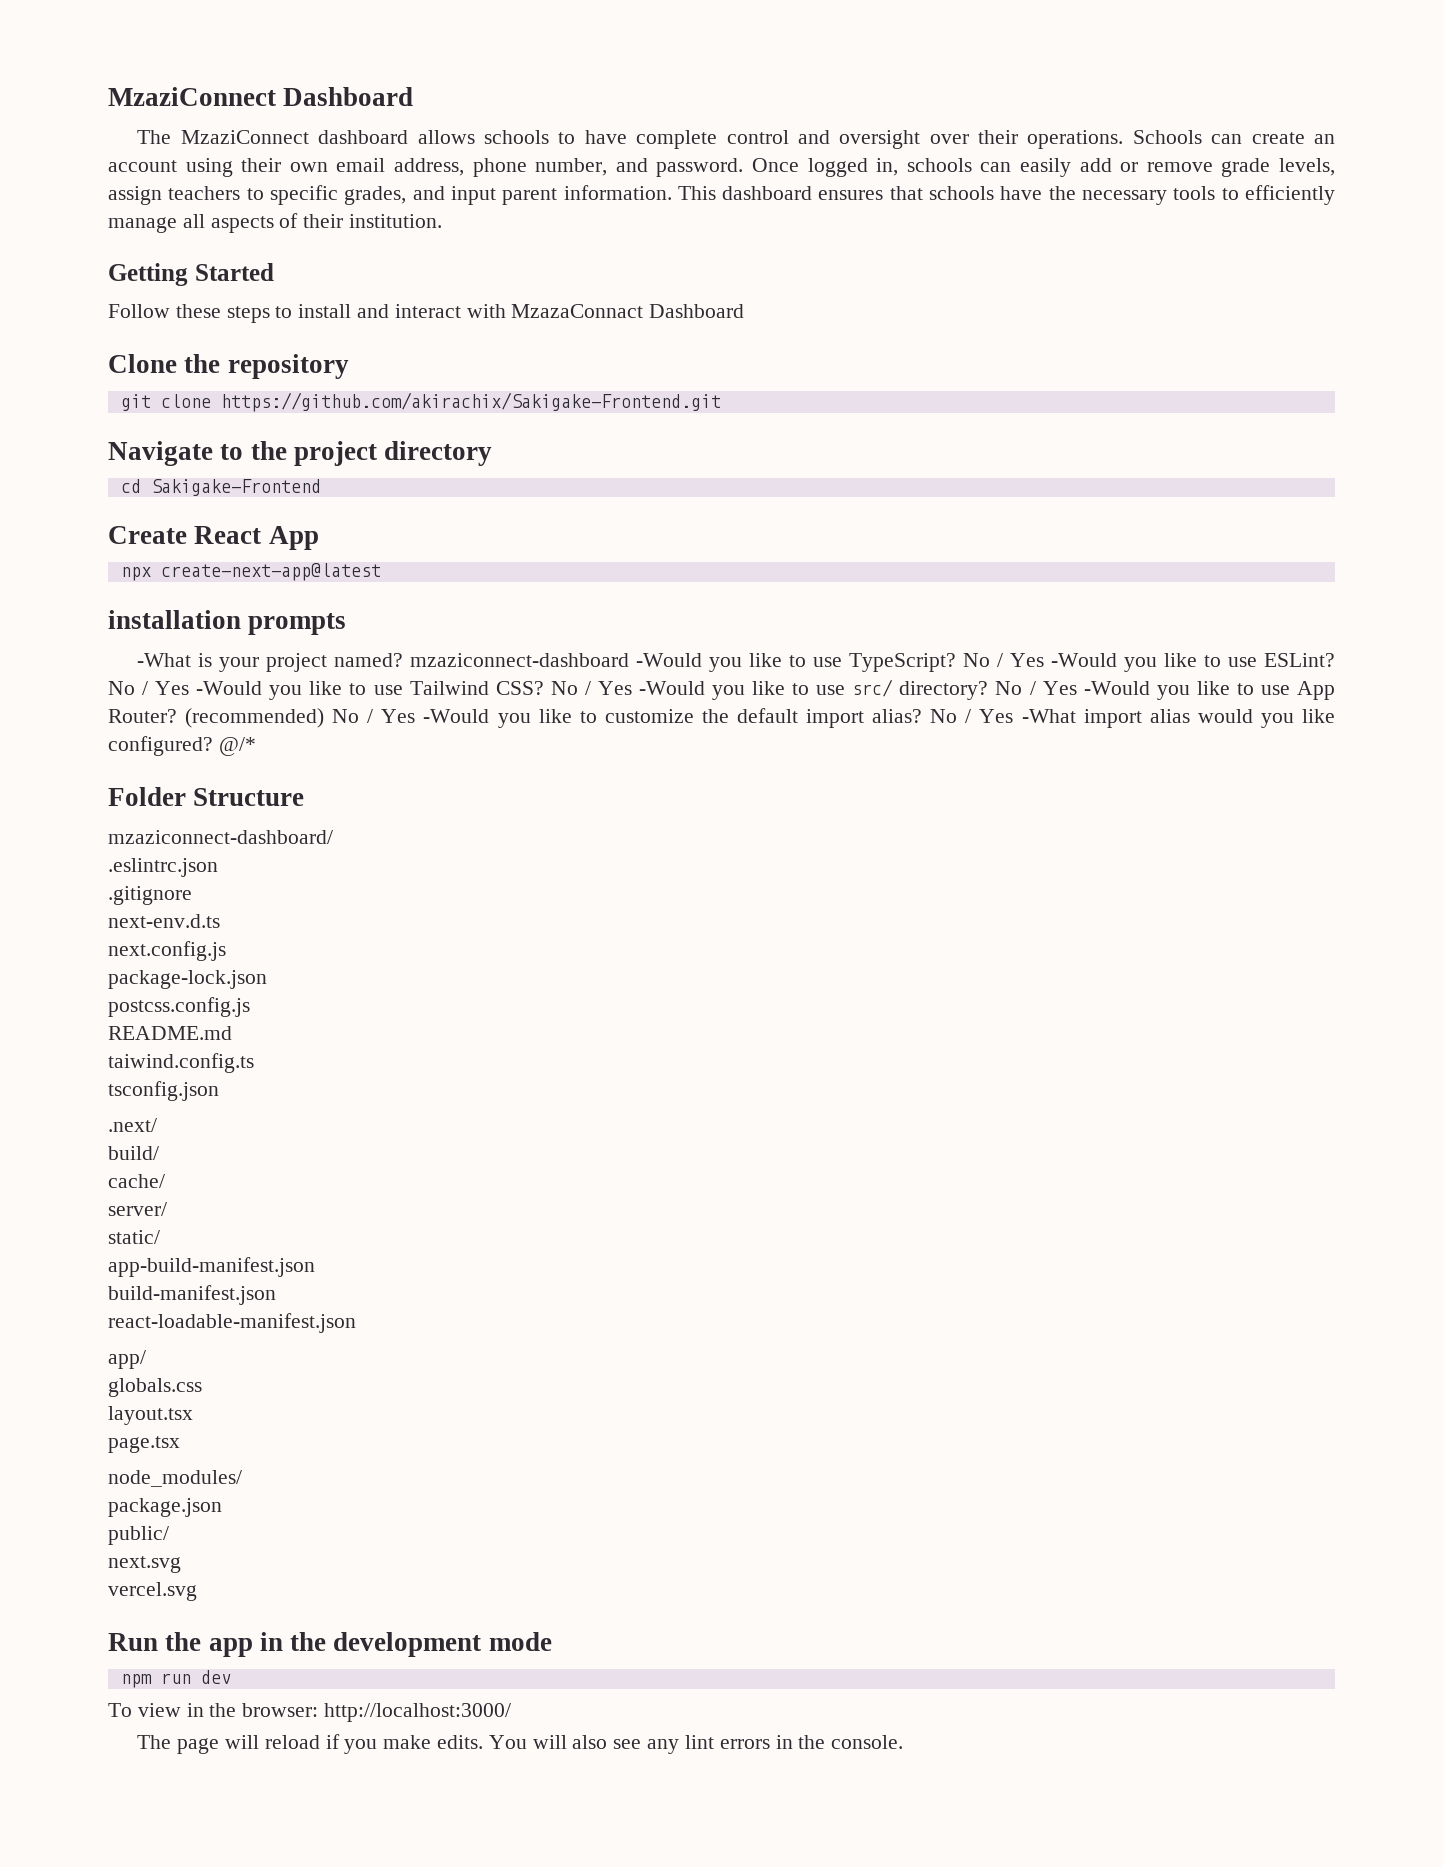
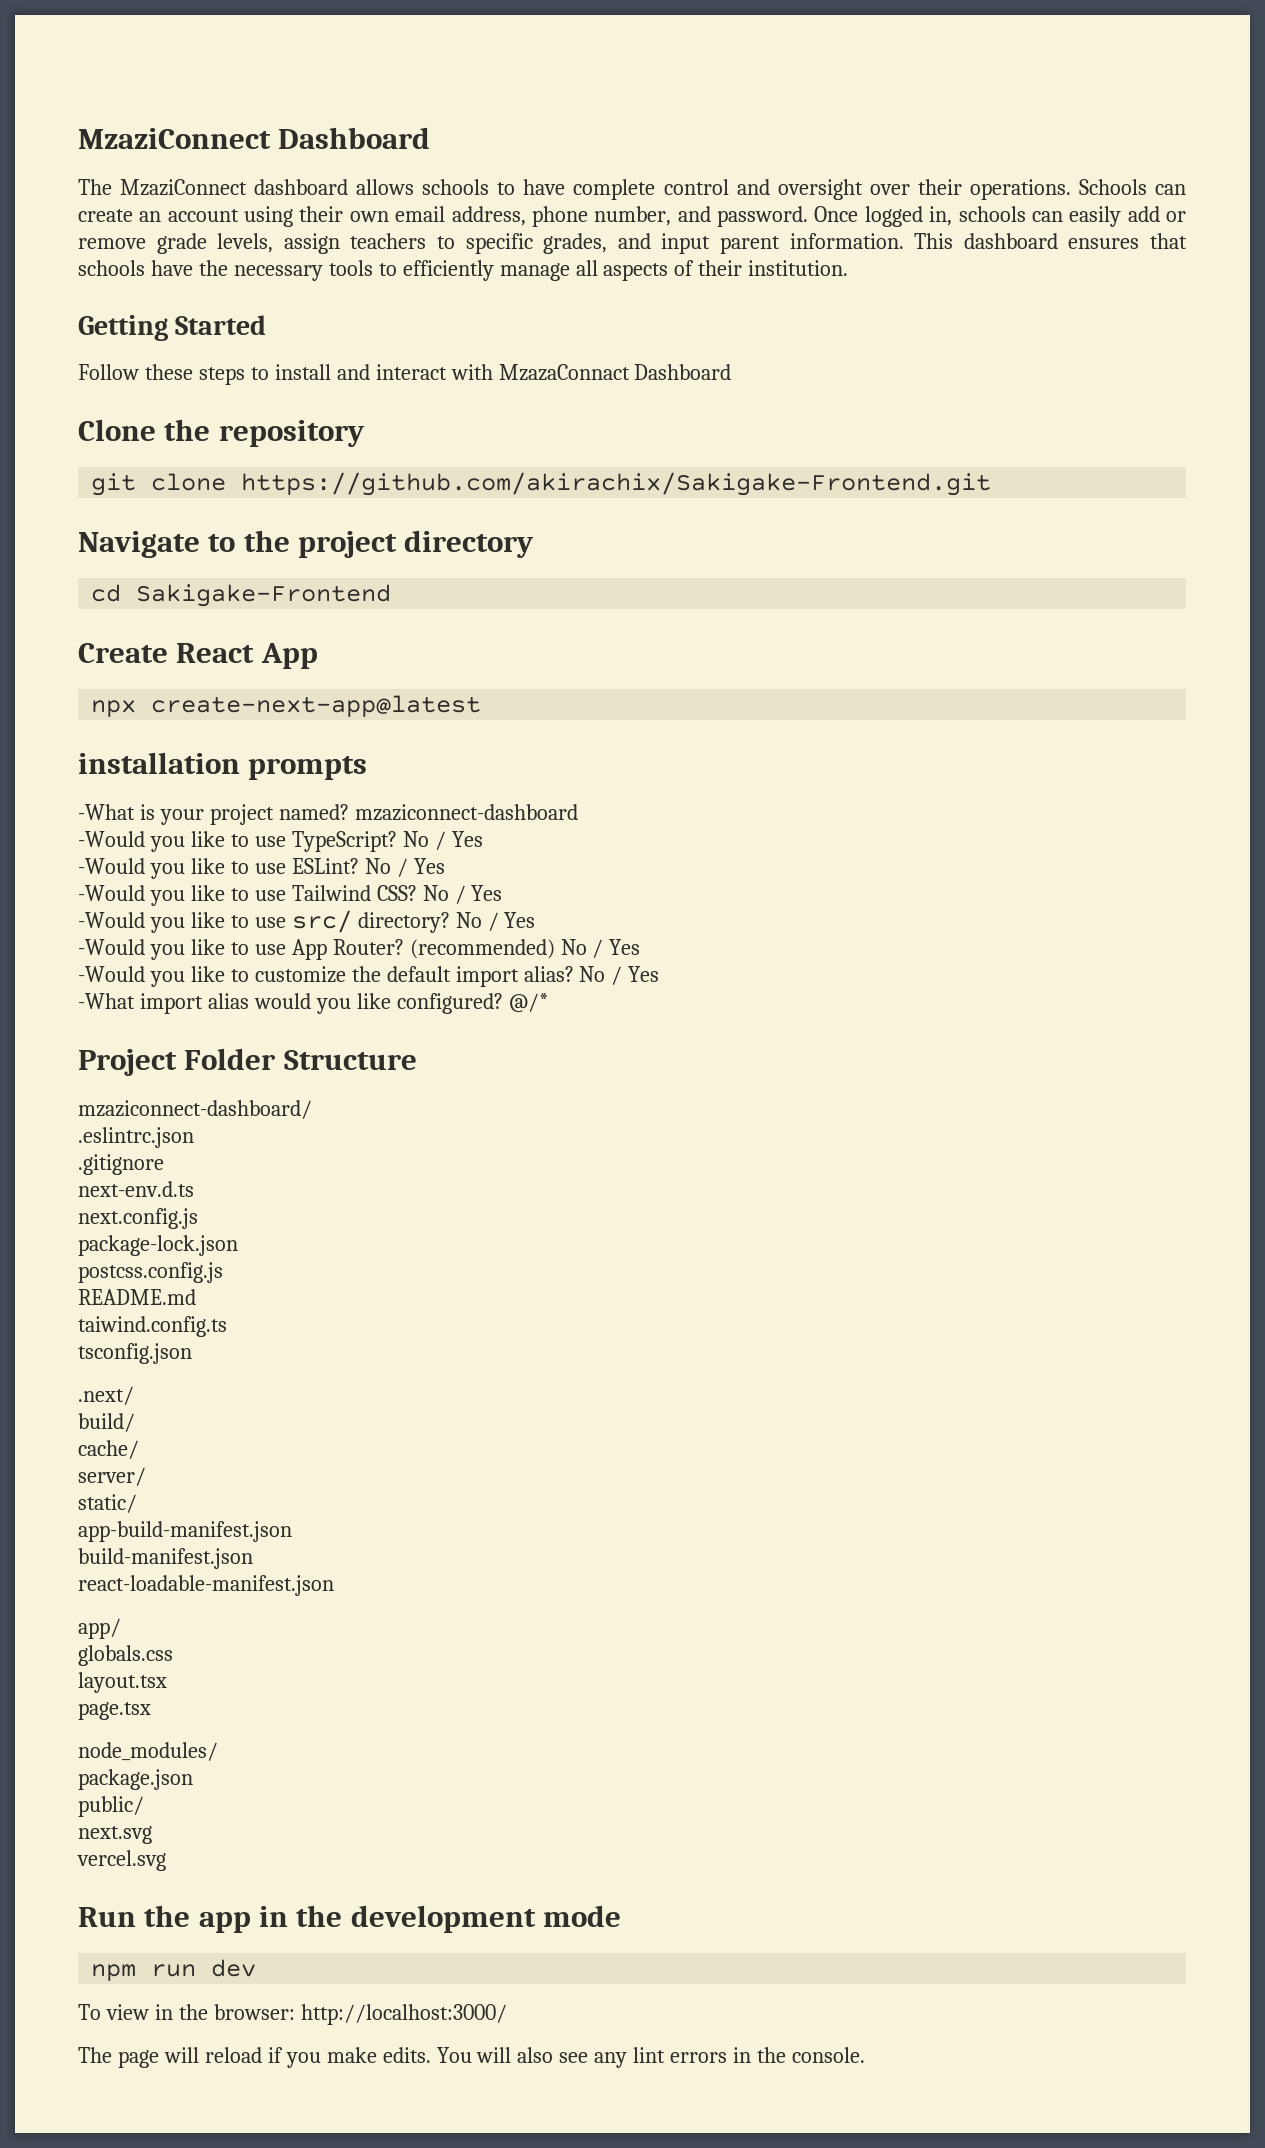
(630, 660) none -> (578, 812) //
(1045, 660) none -> (483, 839) //
(190, 688) none -> (445, 866) //
(632, 688) none -> (503, 893) //
(1077, 688) none -> (536, 920) //
(416, 716) none -> (641, 947) //
(1014, 716) none -> (660, 974) //
(256, 746) none -> [78,1049,177,1076] Project

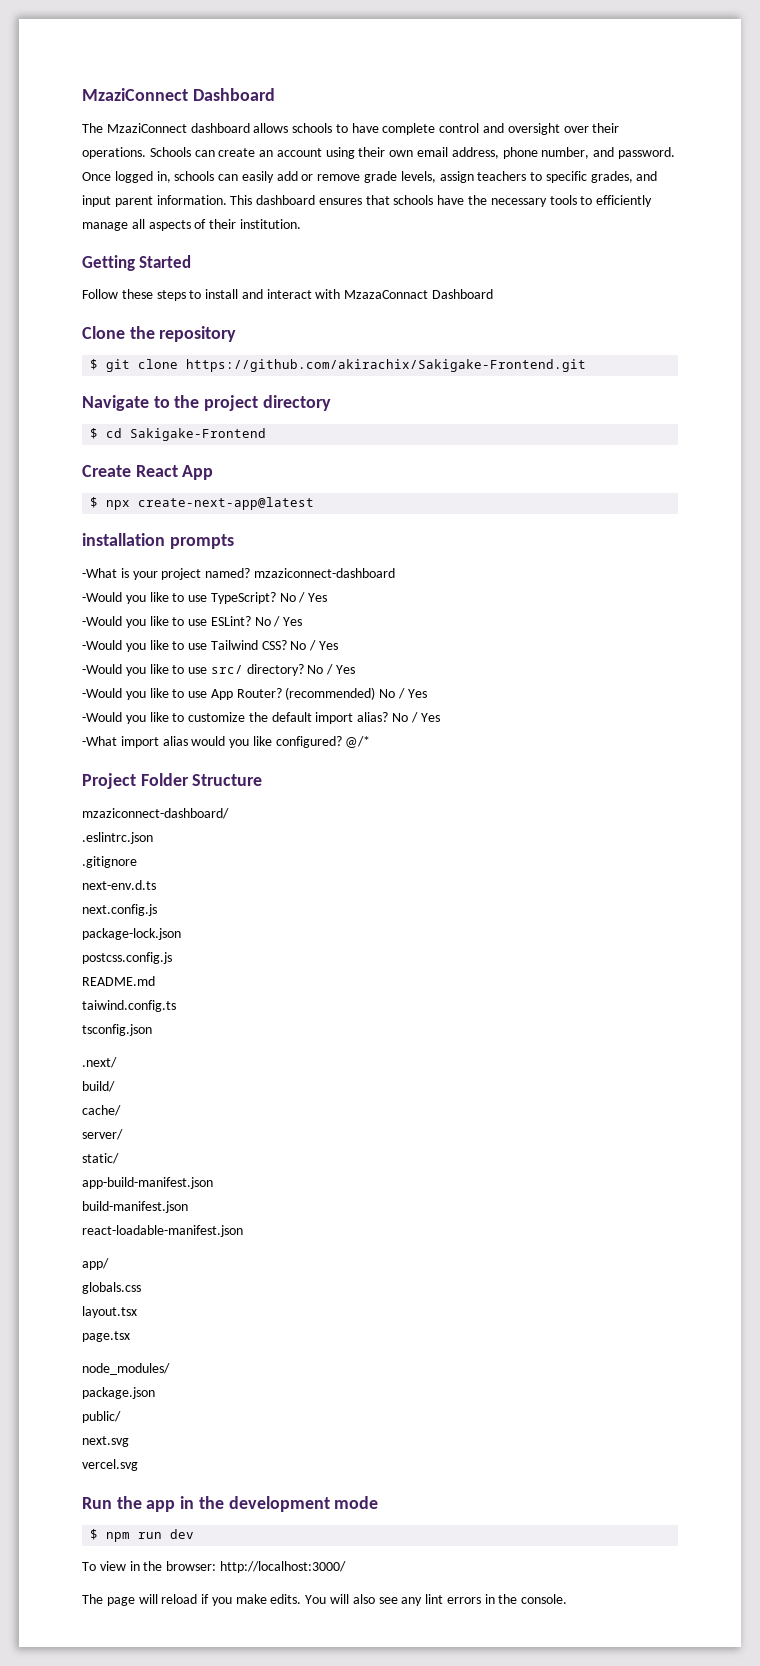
(365, 433) none -> [90,359,99,370] $
(535, 544) none -> [90,428,99,439] $
(318, 656) none -> [90,497,99,508] $
(622, 1916) none -> [90,1529,99,1540] $

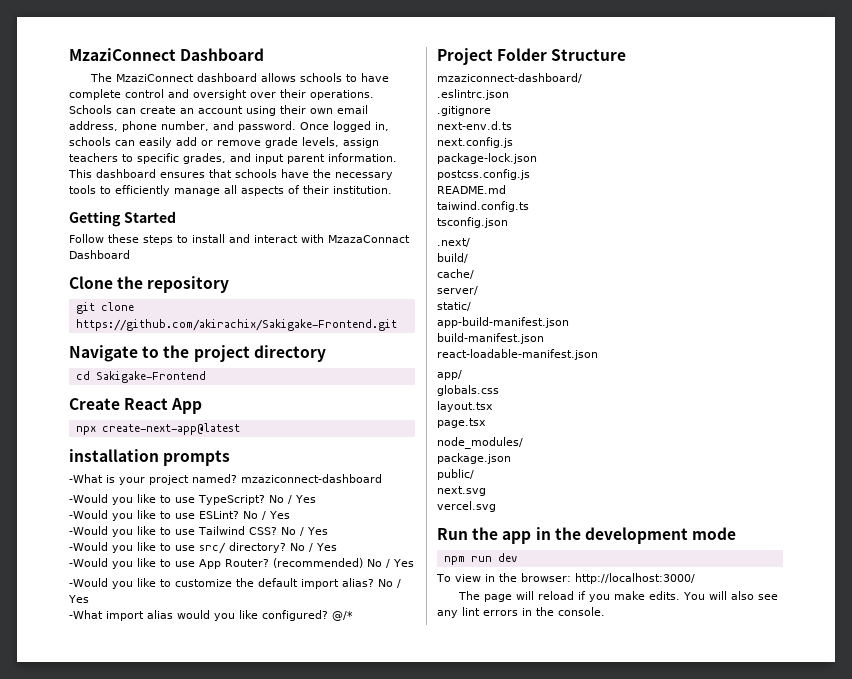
[90,359,99,370] $ -> (230, 284) none
[90,428,99,439] $ -> (326, 353) none
[90,497,99,508] $ -> (203, 406) none
[90,1529,99,1540] $ -> (737, 533) none

